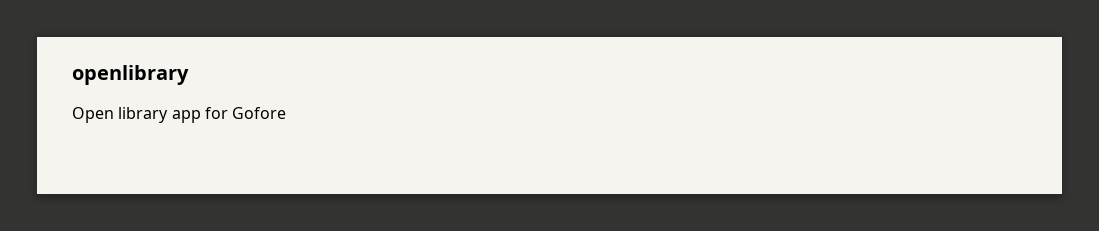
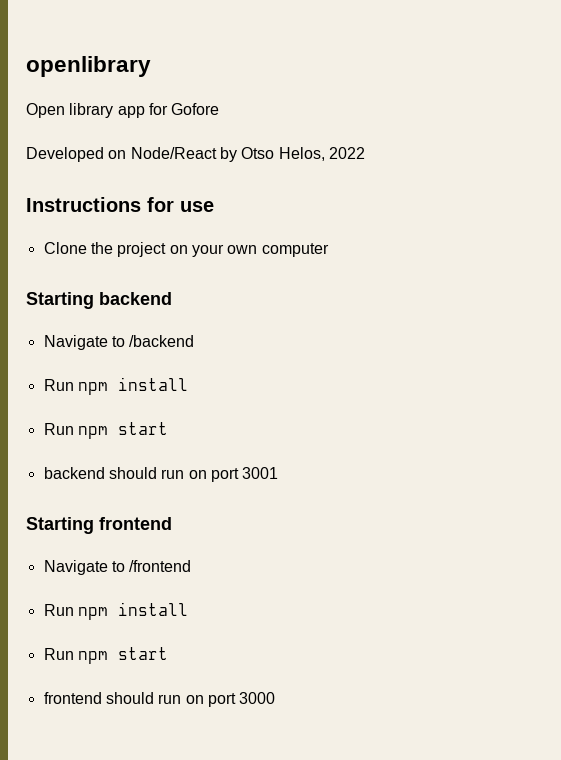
(287, 113) none -> [26,147,365,162] [26,197,214,212] [43,242,329,257] [26,292,172,309] [43,335,195,350] [43,377,188,395] [43,422,168,439] [43,467,279,482] [26,517,172,534] [43,560,192,575] [43,602,188,620] [43,647,168,664] [43,692,276,707] // Developed on Node/React by Otso Helos, 2022 // Instructions for use // Clone the project on your own computer // Starting backend // Navigate to /backend // Run npm install // Run npm start // backend should run on port 3001 // Starting frontend // Navigate to /frontend // Run npm install // Run npm start // frontend should run on port 3000

